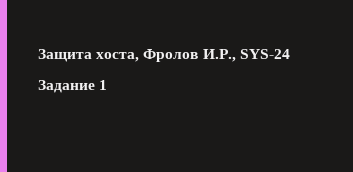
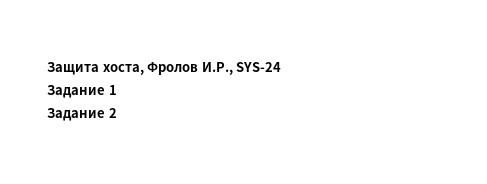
(108, 85) none -> [47,108,117,121] // Задание 2

